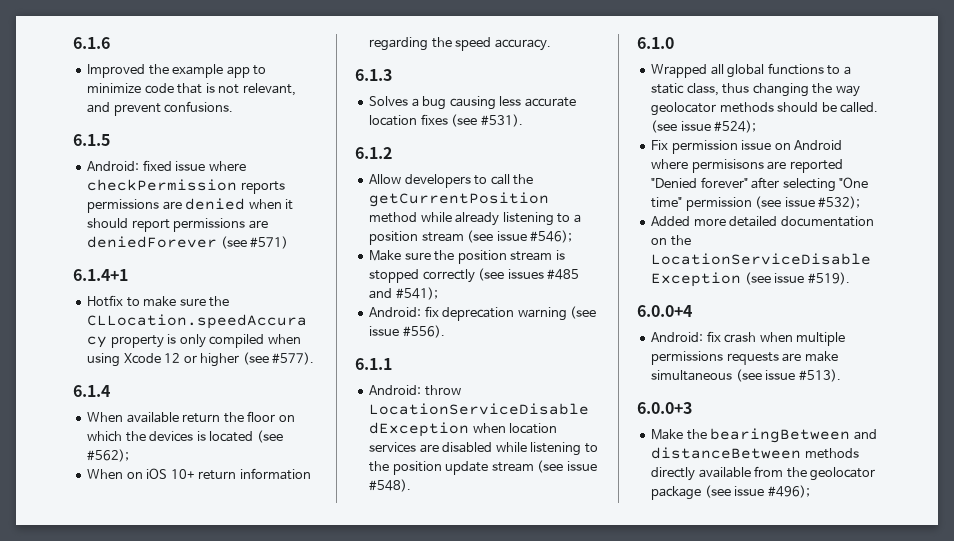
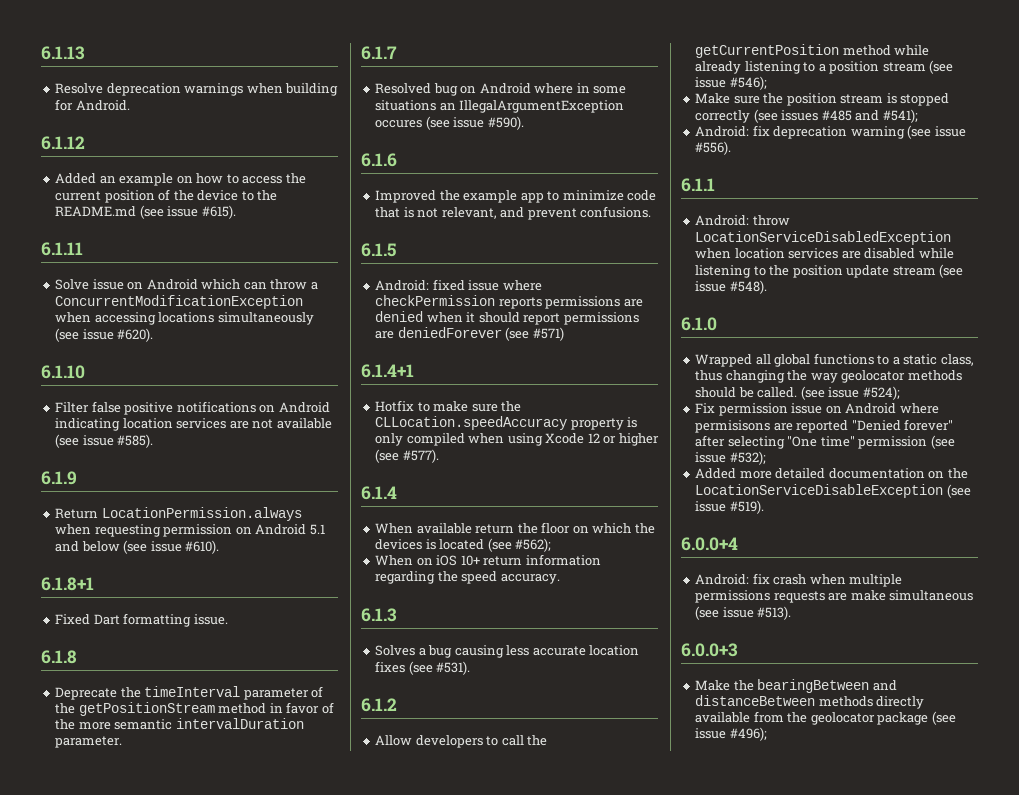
(73, 43) none -> [41,46,85,60] [55,83,339,96] [55,99,130,111] [41,136,85,150] [55,173,306,186] [55,189,278,203] [55,205,236,219] [41,242,83,256] [55,279,318,290] [55,295,304,309] [55,312,314,325] [55,328,154,342] [41,365,85,379] [55,401,330,415] [55,418,332,431] [55,434,154,448] [41,471,77,485] [55,507,302,521] [55,524,325,537] [55,540,220,554] [41,577,94,591] [55,613,228,627] [41,650,77,664] [55,686,324,700] [55,702,334,716] [55,718,304,730] [55,736,123,748] [361,46,397,60] [375,83,627,96] [375,100,625,113] [375,116,524,130] 6.1.13 // Resolve deprecation warnings when building for Android. // 6.1.12 // Added an example on how to access the current position of the device to the README.md (see issue #615). // 6.1.11 // Solve issue on Android which can throw a ConcurrentModificationException when accessing locations simultaneously (see issue #620). // 6.1.10 // Filter false positive notifications on Android indicating location services are not available (see issue #585). // 6.1.9 // Return LocationPermission.always when requesting permission on Android 5.1 and below (see issue #610). // 6.1.8+1 // Fixed Dart formatting issue. // 6.1.8 // Deprecate the timeInterval parameter of the getPositionStream method in favor of the more semantic intervalDuration parameter. // 6.1.7 // Resolved bug on Android where in some situations an IllegalArgumentException occures (see issue #590). //

